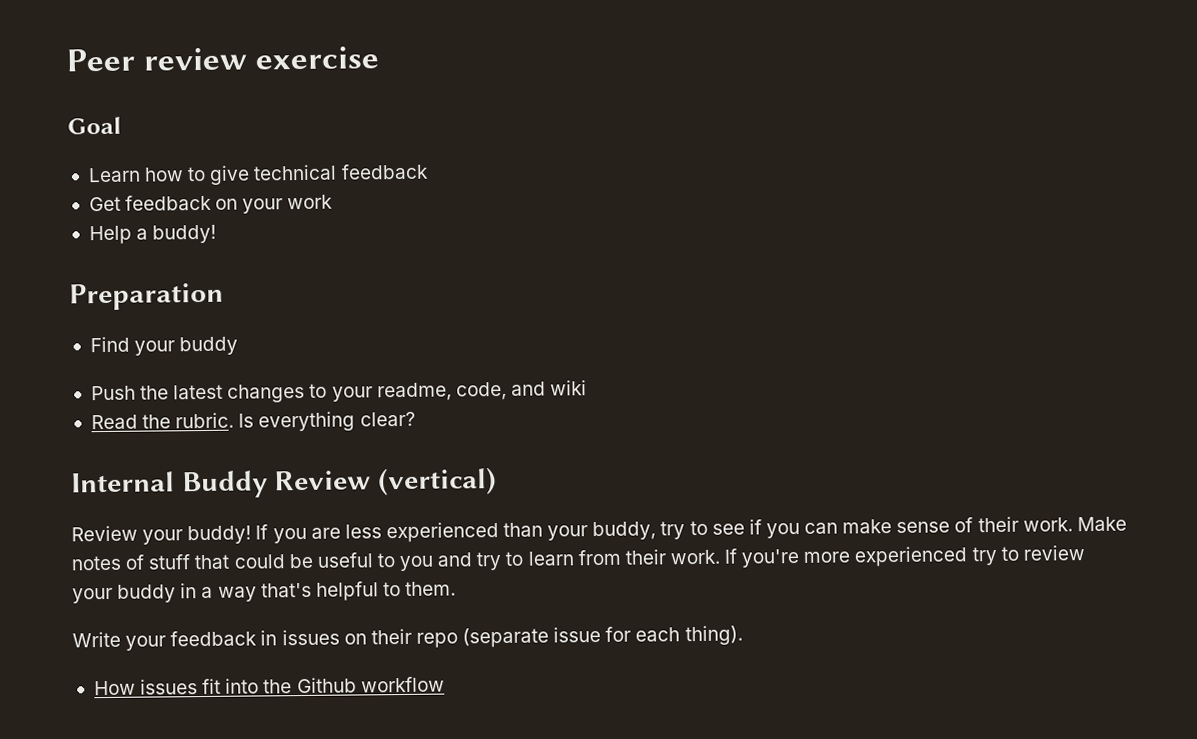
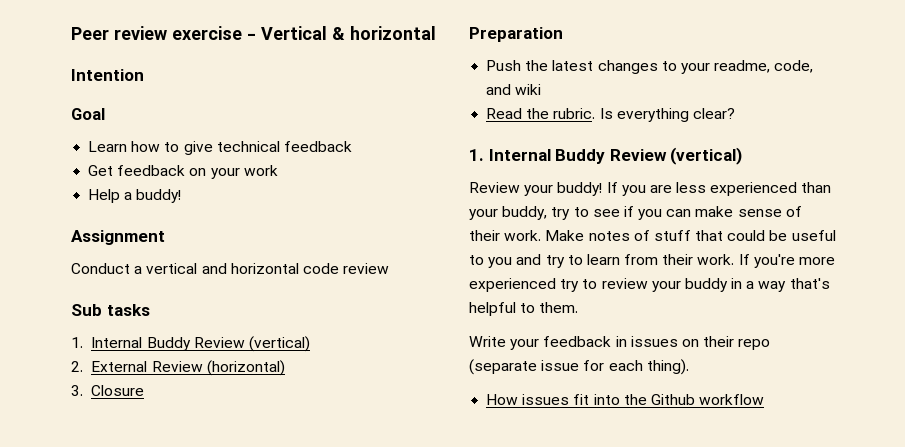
(380, 58) none -> [247,26,436,40] [71,69,144,81] - Vertical & horizontal // Intention
[69,282,224,311] [89,336,239,356] Preparation // Find your buddy -> [71,230,165,245] [71,263,390,274] [71,304,150,316] [71,336,311,352] [71,360,285,376] [71,385,145,396] [469,27,563,42] Assignment // Conduct a vertical and horizontal code review // Sub tasks // 1. Internal Buddy Review (vertical) // 2. External Review (horizontal) // 3. Closure // Preparation
(416, 419) none -> [469,149,484,161] 1.

